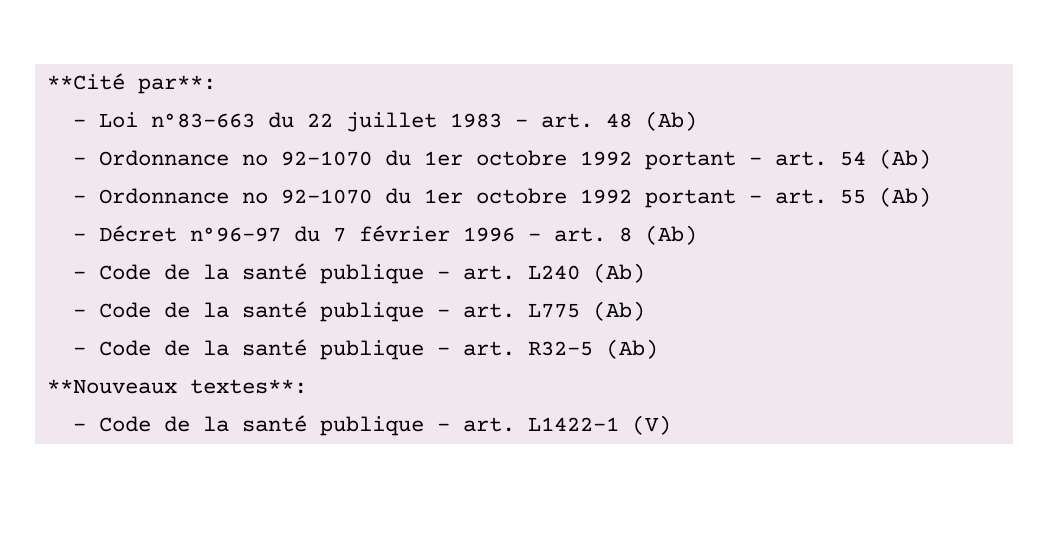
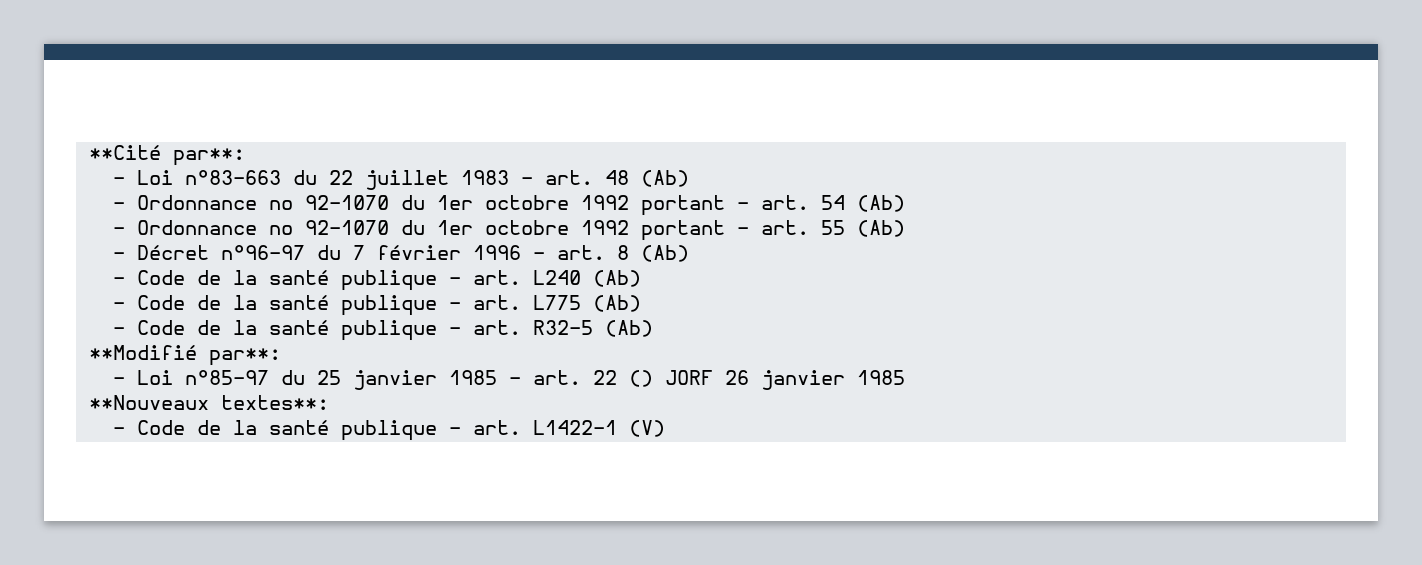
(658, 349) none -> [88,345,281,366] [112,370,905,390] // **Modifié par**: // - Loi n°85-97 du 25 janvier 1985 - art. 22 () JORF 26 janvier 1985

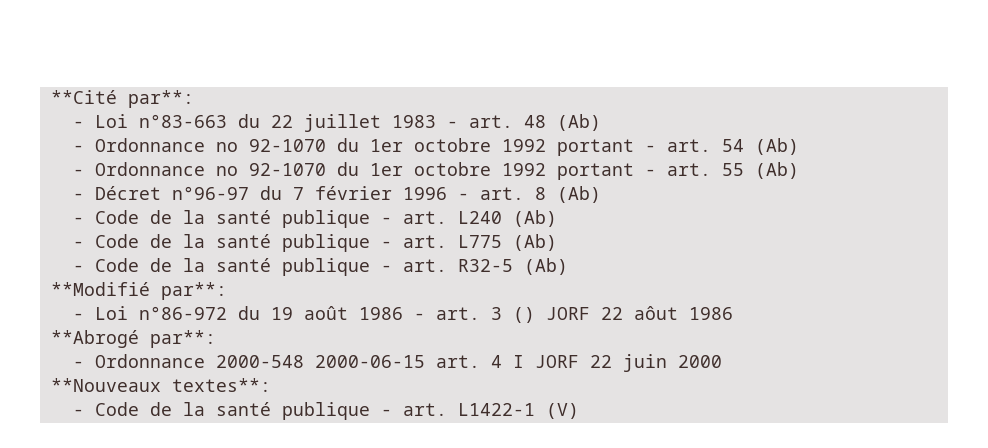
[184,370,617,390] n°85-97 du 25 janvier 1985 - art. 22 -> [138,306,502,320] n°86-972 du 19 août 1986 - art. 3
[724,370,905,390] 26 janvier 1985 -> [600,306,733,320] [50,330,216,348] [72,354,722,372] 22 aôut 1986 // **Abrogé par**: // - Ordonnance 2000-548 2000-06-15 art. 4 I JORF 22 juin 2000

